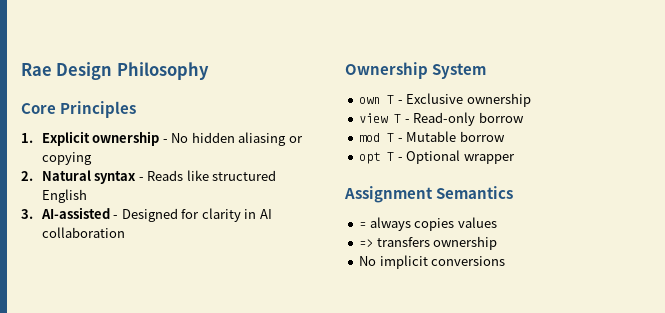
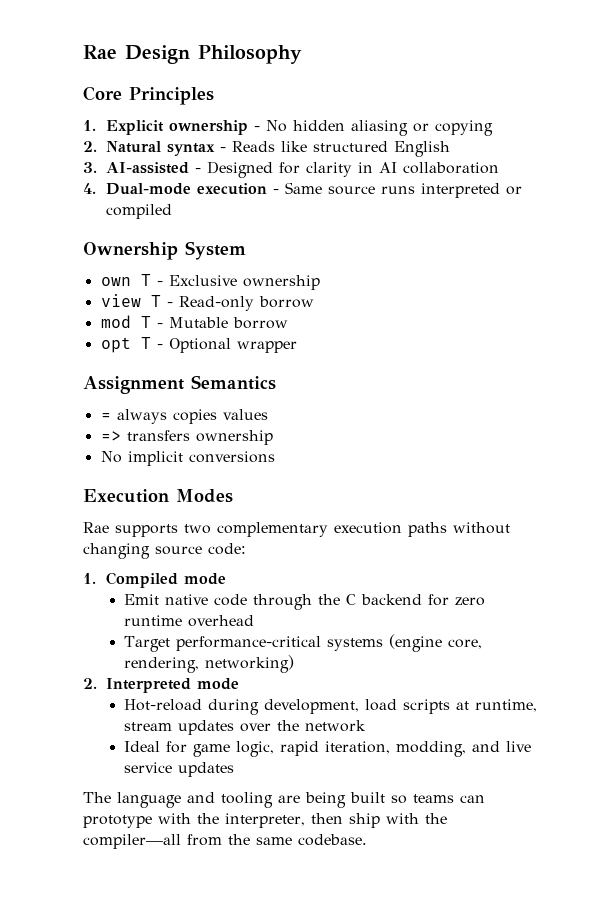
(125, 232) none -> [83,182,523,198] [106,204,173,219] // 4. Dual-mode execution - Same source runs interpreted or compiled
(506, 261) none -> [83,489,233,503] [83,522,510,537] [83,543,246,559] [83,572,227,588] [124,594,486,610] [124,615,255,627] [124,634,483,652] [124,655,295,673] [83,678,240,693] [124,699,538,715] [124,720,367,735] [124,741,532,757] [124,762,235,777] [83,792,485,808] [83,813,447,828] [83,834,367,849] // Execution Modes // Rae supports two complementary execution paths without changing source code: // 1. Compiled mode // Emit native code through the C backend for zero runtime overhead // Target performance-critical systems (engine core, rendering, networking) // 2. Interpreted mode // Hot-reload during development, load scripts at runtime, stream updates over the network // Ideal for game logic, rapid iteration, modding, and live service updates // The language and tooling are being built so teams can prototype with the interpreter, then ship with the compiler—all from the same codebase.

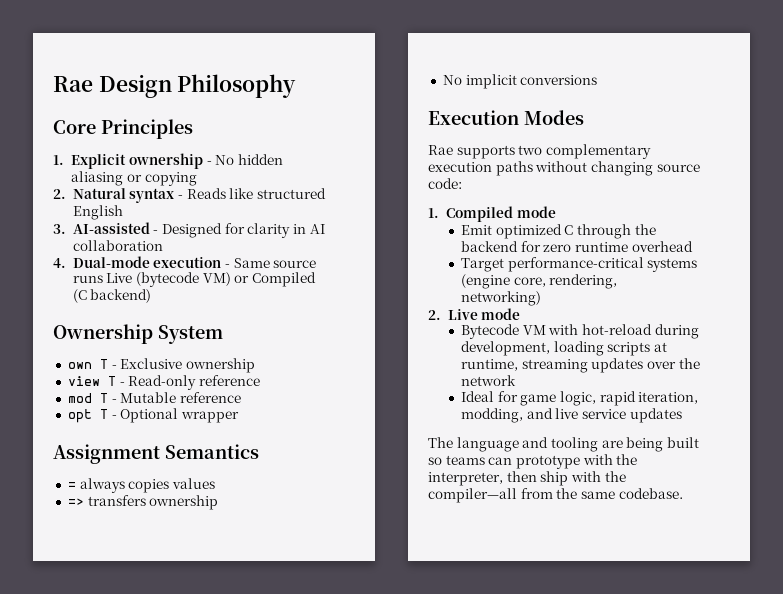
[421,183,523,198] [106,204,173,219] interpreted or compiled -> [106,272,316,287] [72,289,152,303] Live (bytecode VM) or Compiled (C backend)
[258,296,314,308] borrow -> [198,375,260,386] reference
[232,317,288,329] borrow -> [179,392,241,403] reference
[165,594,248,606] native code -> [495,224,574,239] optimized C
[346,594,357,605] C -> (656, 229) none
[106,678,240,693] [124,699,203,711] Interpreted mode // Hot-reload -> [447,308,521,320] [461,324,653,339] Live mode // Bytecode VM with hot-reload
[365,699,398,711] load -> [553,341,604,356] loading
[124,722,173,731] stream -> [521,359,588,373] streaming

